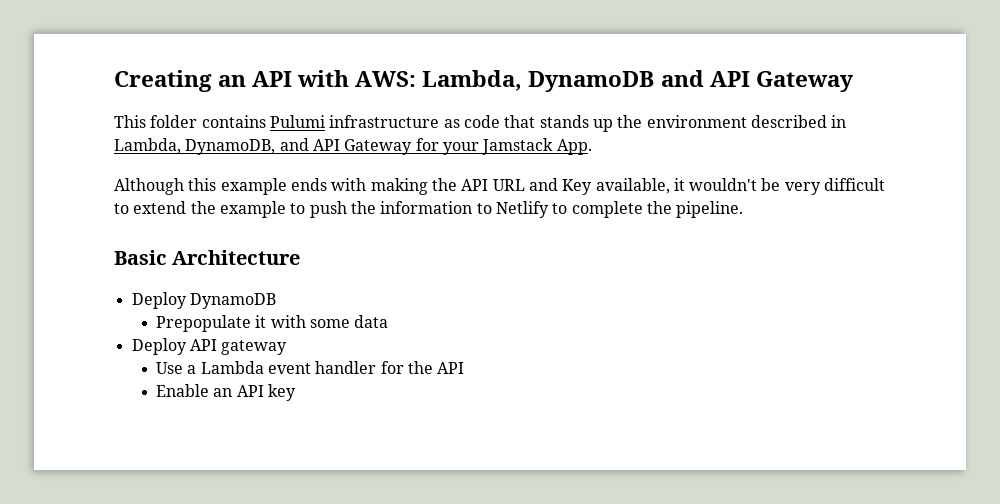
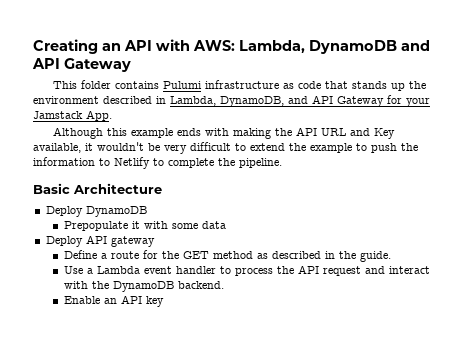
(288, 347) none -> [63,250,391,262] // Define a route for the GET method as described in the guide.
[380,361,465,374] for the API -> [219,265,430,276] [63,281,224,292] to process the API request and interact with the DynamoDB backend.

